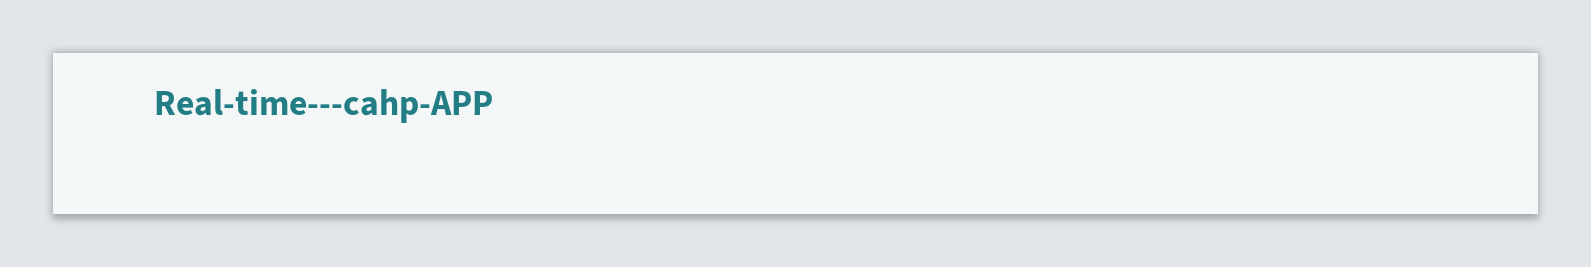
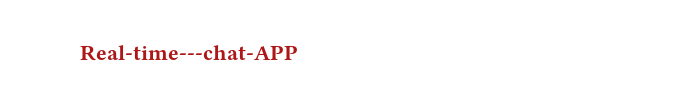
[154,89,493,123] Real-time---cahp-APP -> [80,45,298,61] Real-time---chat-APP

